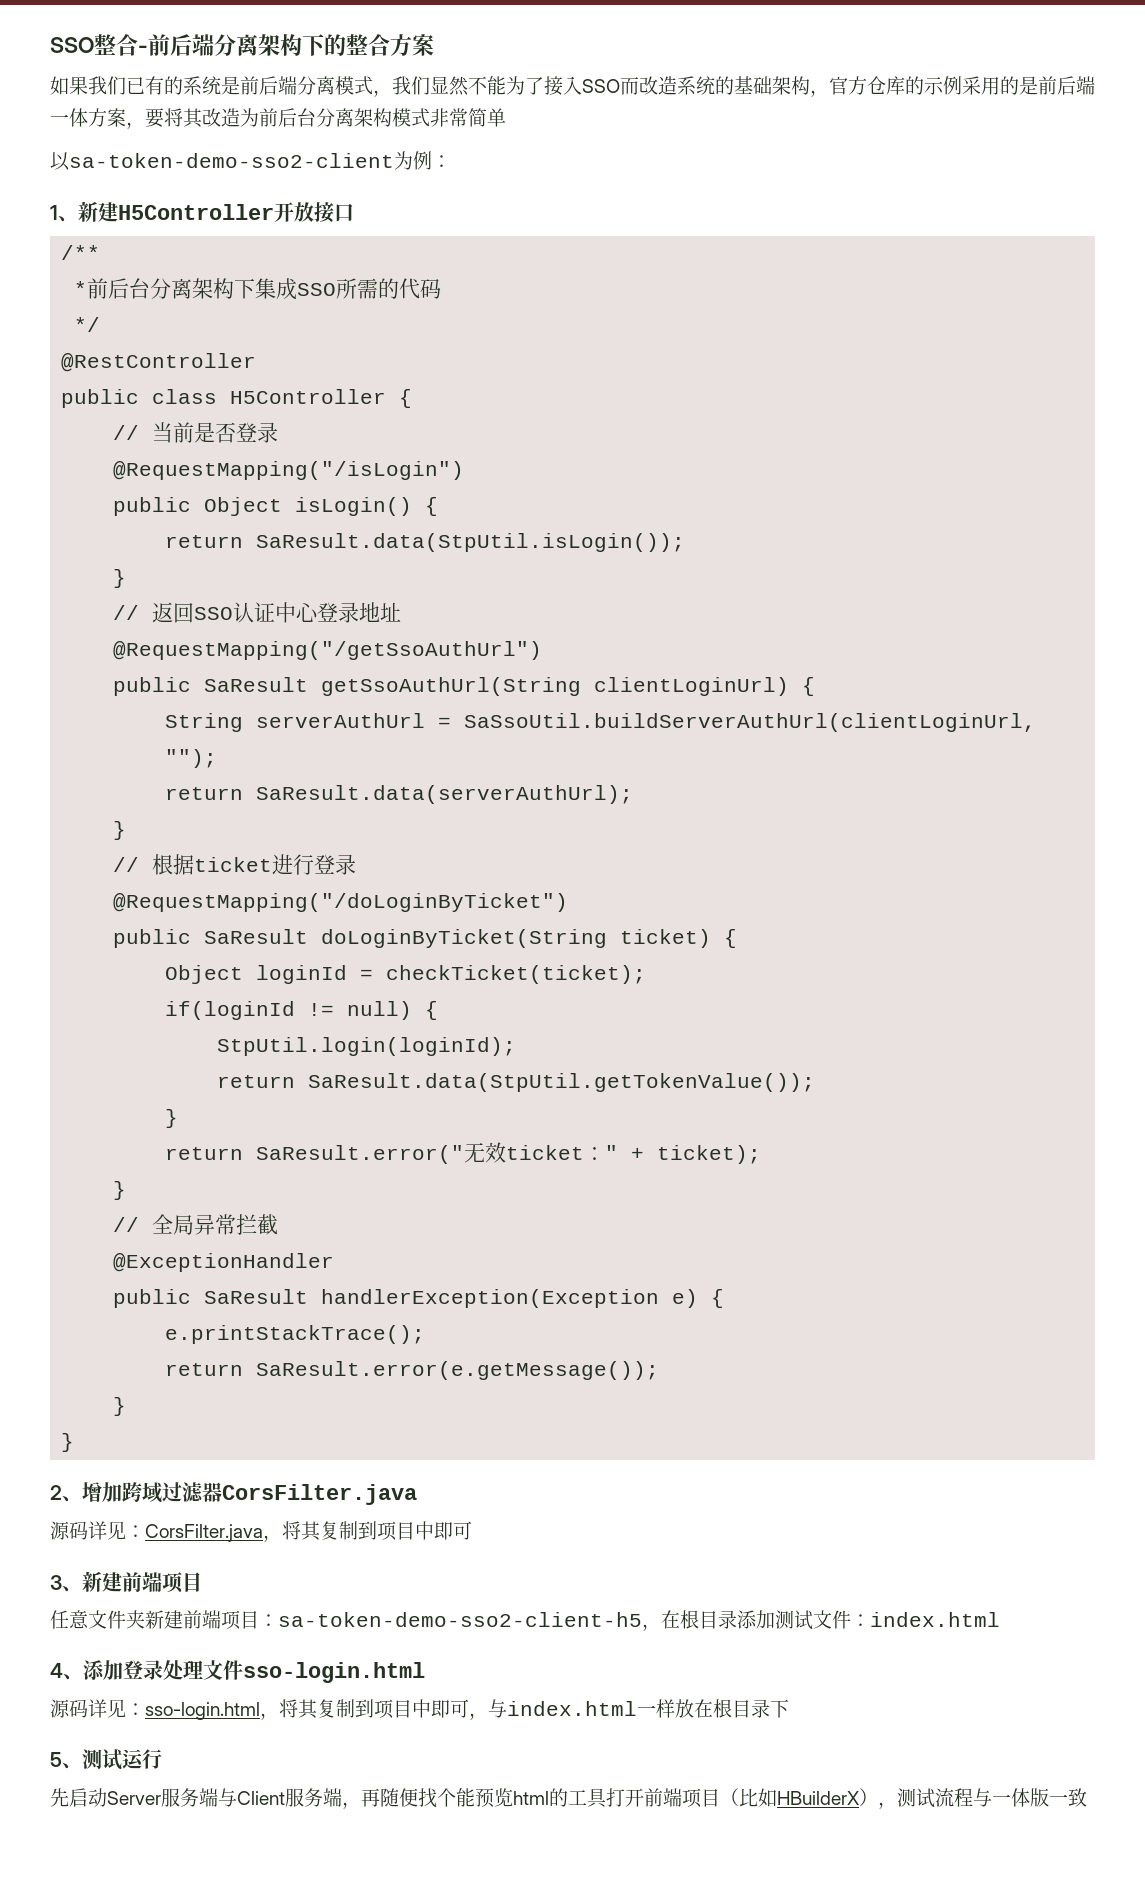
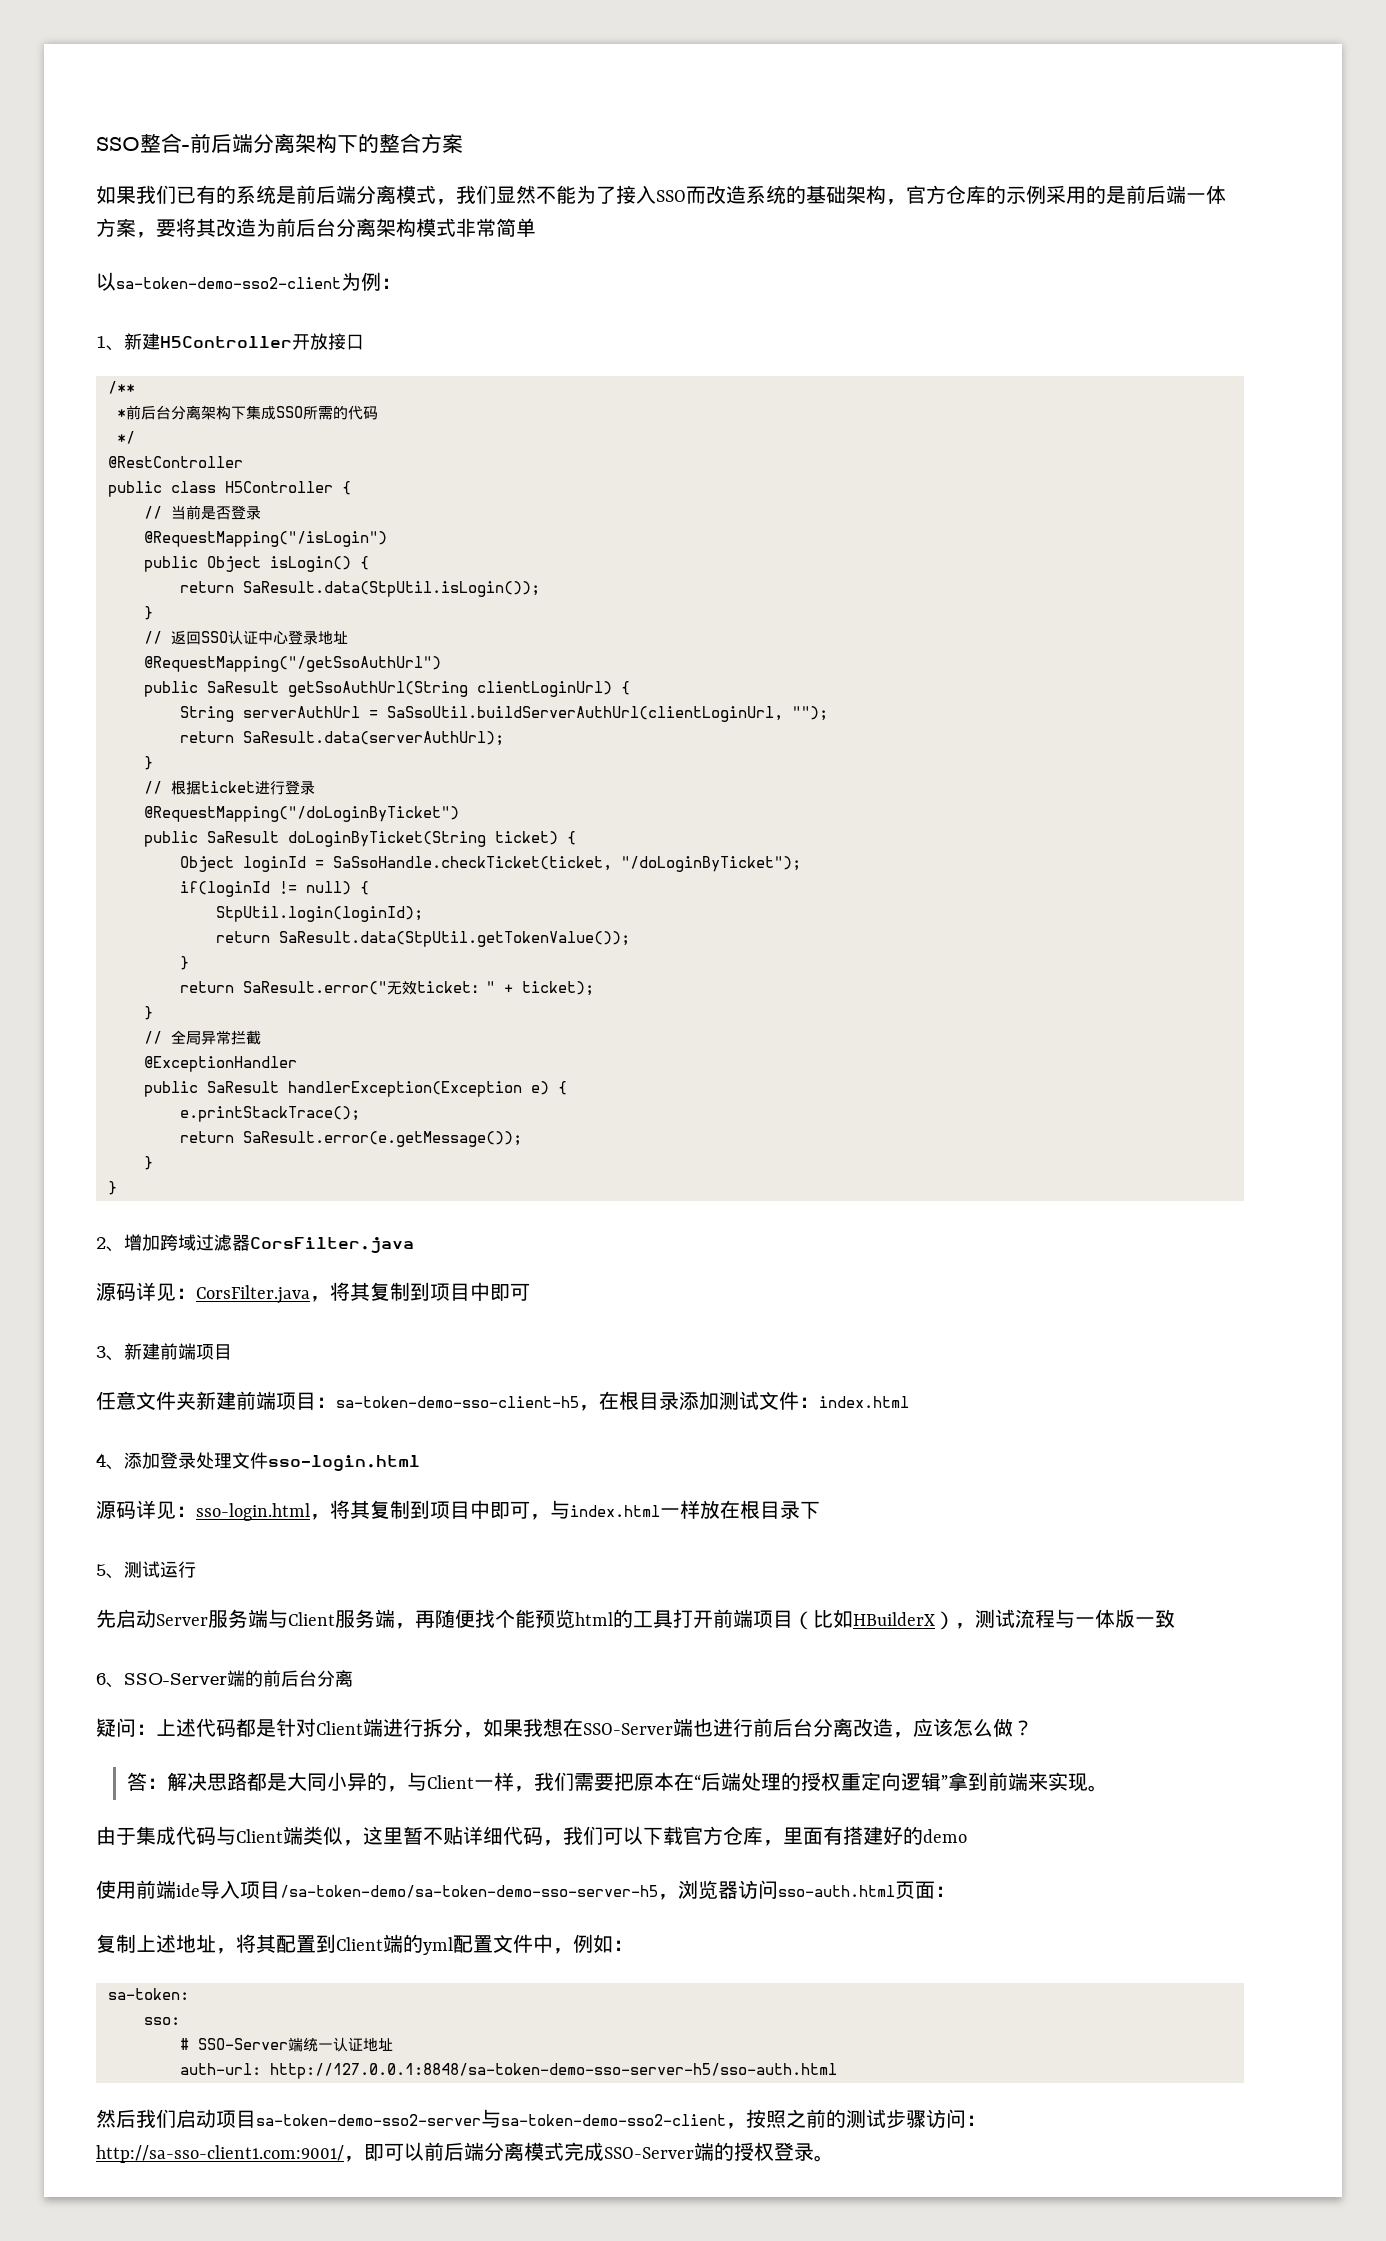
[386,965,647,984] checkTicket(ticket); -> [333,856,801,872] SaSsoHandle.checkTicket(ticket, "/doLoginByTicket");
[278,1612,642,1627] sa-token-demo-sso2-client-h5 -> [336,1396,579,1408] sa-token-demo-sso-client-h5
(1087, 1797) none -> [96,1670,353,1688] [96,1718,1033,1738] [126,1772,1108,1792] [96,1826,967,1846] [96,1880,955,1900] [96,1934,633,1955] [108,1988,189,2000] [144,2017,180,2025] [180,2037,393,2052] [180,2063,837,2079] [96,2109,986,2129] [96,2142,834,2163] // 6、SSO-Server端的前后台分离 // 疑问：上述代码都是针对Client端进行拆分，如果我想在SSO-Server端也进行前后台分离改造，应该怎么做？ // 答：解决思路都是大同小异的，与Client一样，我们需要把原本在“后端处理的授权重定向逻辑”拿到前端来实现。 // 由于集成代码与Client端类似，这里暂不贴详细代码，我们可以下载官方仓库，里面有搭建好的demo // 使用前端ide导入项目/sa-token-demo/sa-token-demo-sso-server-h5，浏览器访问sso-auth.html页面： // 复制上述地址，将其配置到Client端的yml配置文件中，例如： // sa-token: // sso: // # SSO-Server端统一认证地址 // auth-url: http://127.0.0.1:8848/sa-token-demo-sso-server-h5/sso-auth.html // 然后我们启动项目sa-token-demo-sso2-server与sa-token-demo-sso2-client，按照之前的测试步骤访问：http://sa-sso-client1.com:9001/，即可以前后端分离模式完成SSO-Server端的授权登录。

